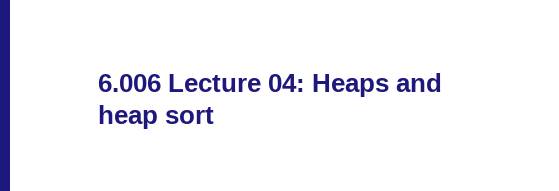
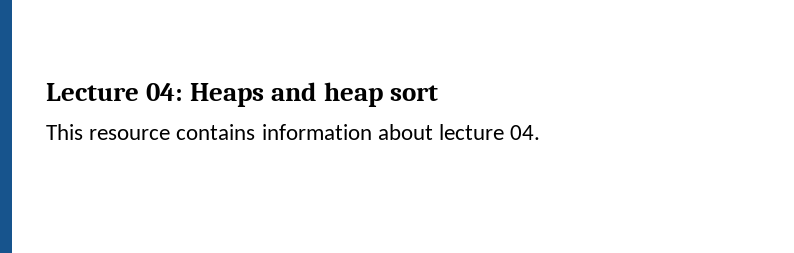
[98,74,161,92] 6.006 -> (46, 92) none
(215, 115) none -> [46,124,541,140] // This resource contains information about lecture 04.

